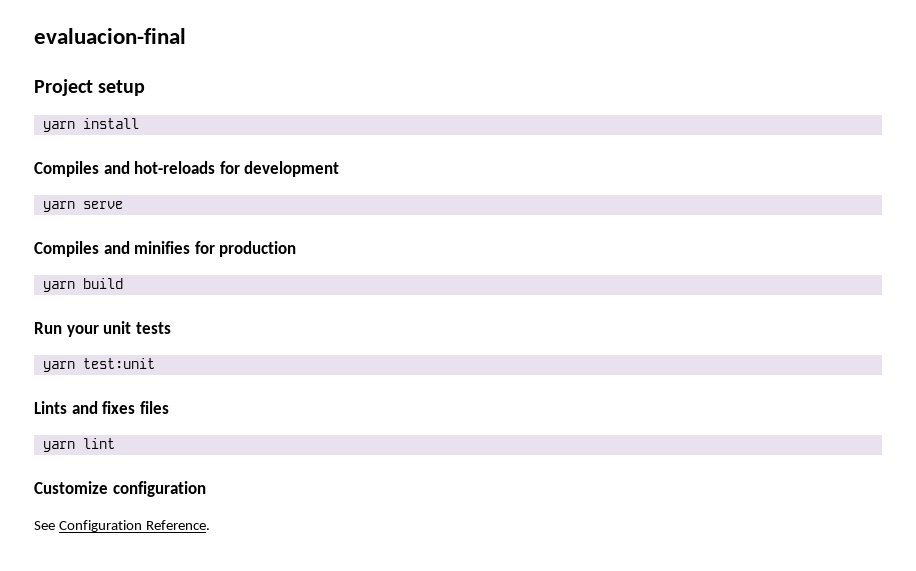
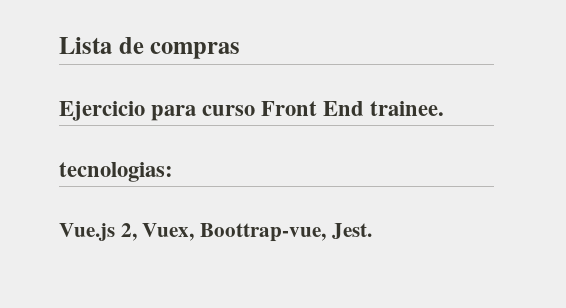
[34,28,186,44] [34,79,146,96] [42,118,139,132] [34,161,340,177] [42,201,123,212] [34,241,297,257] [42,278,123,292] [34,321,171,337] [42,358,155,372] [34,401,169,414] [42,438,115,452] [34,481,206,497] [34,520,210,532] evaluacion-final // Project setup // yarn install // Compiles and hot-reloads for development // yarn serve // Compiles and minifies for production // yarn build // Run your unit tests // yarn test:unit // Lints and fixes files // yarn lint // Customize configuration // See Configuration Reference. -> [59,37,241,59] [59,101,445,121] [59,162,173,182] [59,223,372,242] Lista de compras // Ejercicio para curso Front End trainee. // tecnologias: // Vue.js 2, Vuex, Boottrap-vue, Jest.

